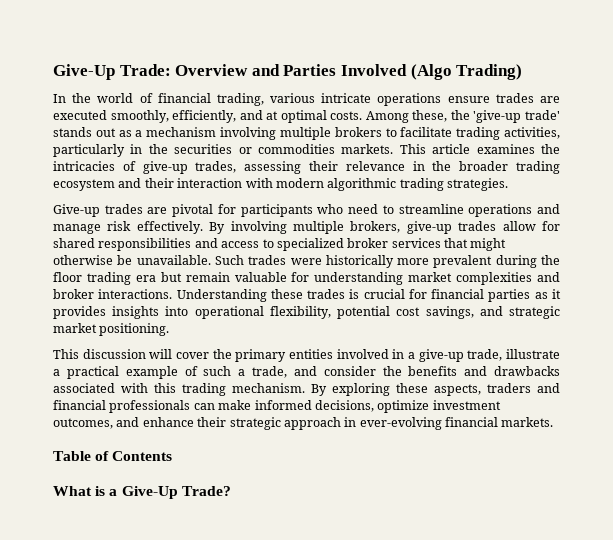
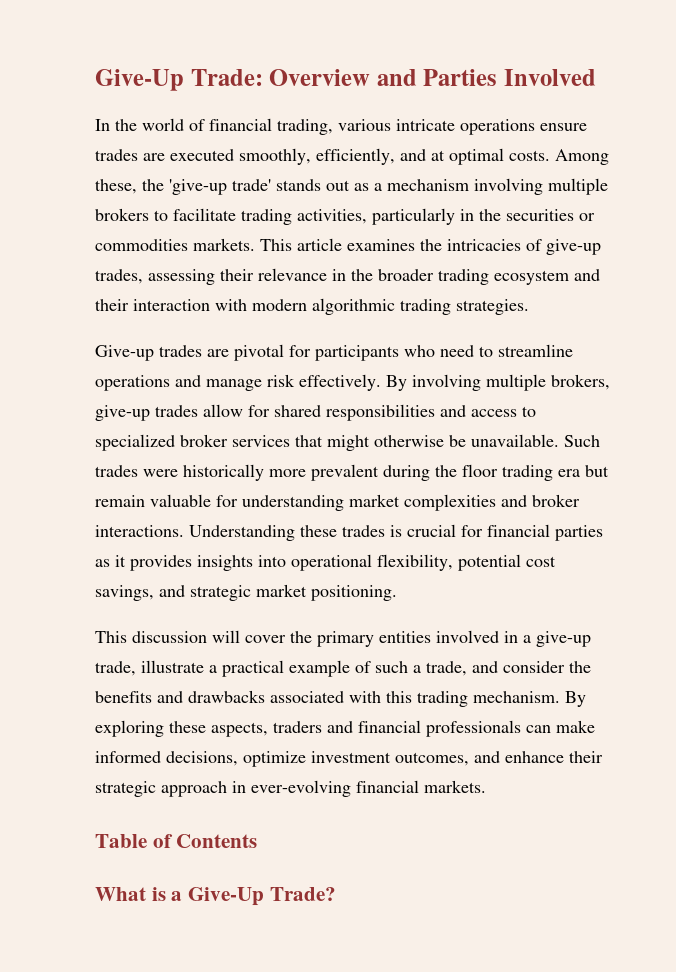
[410,64,523,80] (Algo Trading) -> (597, 77) none

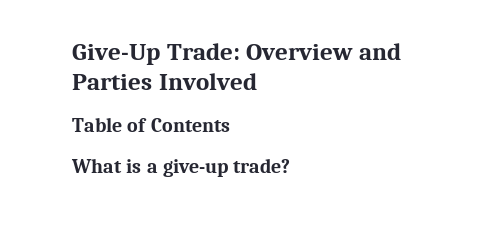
[95,118,587,135] [95,148,609,165] [95,178,608,195] [95,208,595,225] [95,238,601,255] [95,268,600,285] [95,298,529,315] [95,344,573,361] [95,374,610,391] [95,404,536,421] [95,434,600,451] [95,464,609,481] [95,494,580,511] [95,524,603,541] [95,554,556,571] [95,584,397,601] [95,630,591,647] [95,660,591,677] [95,690,586,707] [95,720,595,737] [95,751,603,767] [95,780,486,797] // In the world of financial trading, various intricate operations ensure trades are executed smoothly, efficiently, and at optimal costs. Among these, the 'give-up trade' stands out as a mechanism involving multiple brokers to facilitate trading activities, particularly in the securities or commodities markets. This article examines the intricacies of give-up trades, assessing their relevance in the broader trading ecosystem and their interaction with modern algorithmic trading strategies. // Give-up trades are pivotal for participants who need to streamline operations and manage risk effectively. By involving multiple brokers, give-up trades allow for shared responsibilities and access to specialized broker services that might otherwise be unavailable. Such trades were historically more prevalent during the floor trading era but remain valuable for understanding market complexities and broker interactions. Understanding these trades is crucial for financial parties as it provides insights into operational flexibility, potential cost savings, and strategic market positioning. // This discussion will cover the primary entities involved in a give-up trade, illustrate a practical example of such a trade, and consider the benefits and drawbacks associated with this trading mechanism. By exploring these aspects, traders and financial professionals can make informed decisions, optimize investment outcomes, and enhance their strategic approach in ever-evolving financial markets. -> (257, 81) none
[188,887,336,906] Give-Up Trade? -> [162,158,291,177] give-up trade?

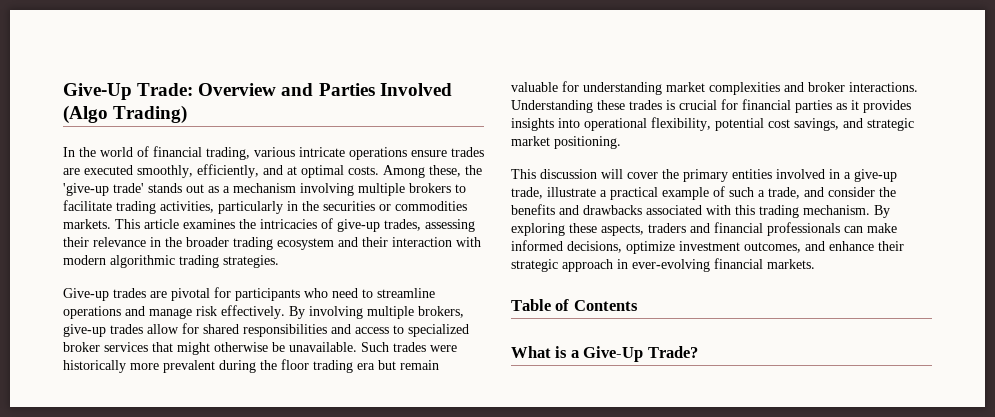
(257, 81) none -> [63,105,188,124] [63,146,484,160] [63,164,482,178] [63,183,466,196] [63,200,467,214] [63,218,475,232] [63,237,481,250] [63,255,279,268] [63,287,435,301] [63,305,464,319] [63,323,469,337] [63,342,457,355] [63,359,439,373] [511,81,918,95] [511,99,911,113] [511,117,914,131] [511,136,621,149] [511,169,897,182] [511,186,896,200] [511,204,890,218] [511,222,897,236] [511,240,904,254] [511,258,815,272] (Algo Trading) // In the world of financial trading, various intricate operations ensure trades are executed smoothly, efficiently, and at optimal costs. Among these, the 'give-up trade' stands out as a mechanism involving multiple brokers to facilitate trading activities, particularly in the securities or commodities markets. This article examines the intricacies of give-up trades, assessing their relevance in the broader trading ecosystem and their interaction with modern algorithmic trading strategies. // Give-up trades are pivotal for participants who need to streamline operations and manage risk effectively. By involving multiple brokers, give-up trades allow for shared responsibilities and access to specialized broker services that might otherwise be unavailable. Such trades were historically more prevalent during the floor trading era but remain valuable for understanding market complexities and broker interactions. Understanding these trades is crucial for financial parties as it provides insights into operational flexibility, potential cost savings, and strategic market positioning. // This discussion will cover the primary entities involved in a give-up trade, illustrate a practical example of such a trade, and consider the benefits and drawbacks associated with this trading mechanism. By exploring these aspects, traders and financial professionals can make informed decisions, optimize investment outcomes, and enhance their strategic approach in ever-evolving financial markets.
[162,158,291,177] give-up trade? -> [583,346,698,362] Give-Up Trade?

